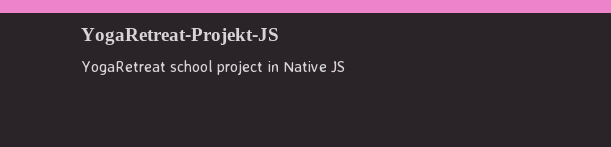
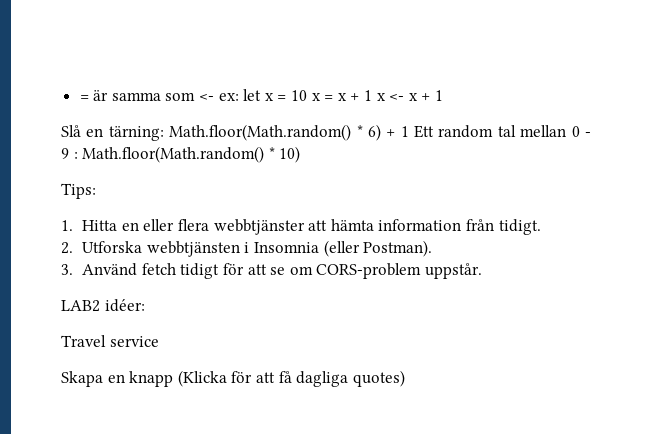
[81,28,279,45] [81,60,345,75] YogaRetreat-Projekt-JS // YogaRetreat school project in Native JS -> [79,89,443,101] [61,124,592,141] [61,146,301,163] [61,183,96,199] [61,219,541,235] [61,240,433,257] [61,263,482,279] [61,299,145,312] [61,335,159,347] [61,370,405,387] = är samma som <- ex: let x = 10 x = x + 1 x <- x + 1 // Slå en tärning: Math.floor(Math.random() * 6) + 1 Ett random tal mellan 0 - 9 : Math.floor(Math.random() * 10) // Tips: // 1. Hitta en eller flera webbtjänster att hämta information från tidigt. // 2. Utforska webbtjänsten i Insomnia (eller Postman). // 3. Använd fetch tidigt för att se om CORS-problem uppstår. // LAB2 idéer: // Travel service // Skapa en knapp (Klicka för att få dagliga quotes)

